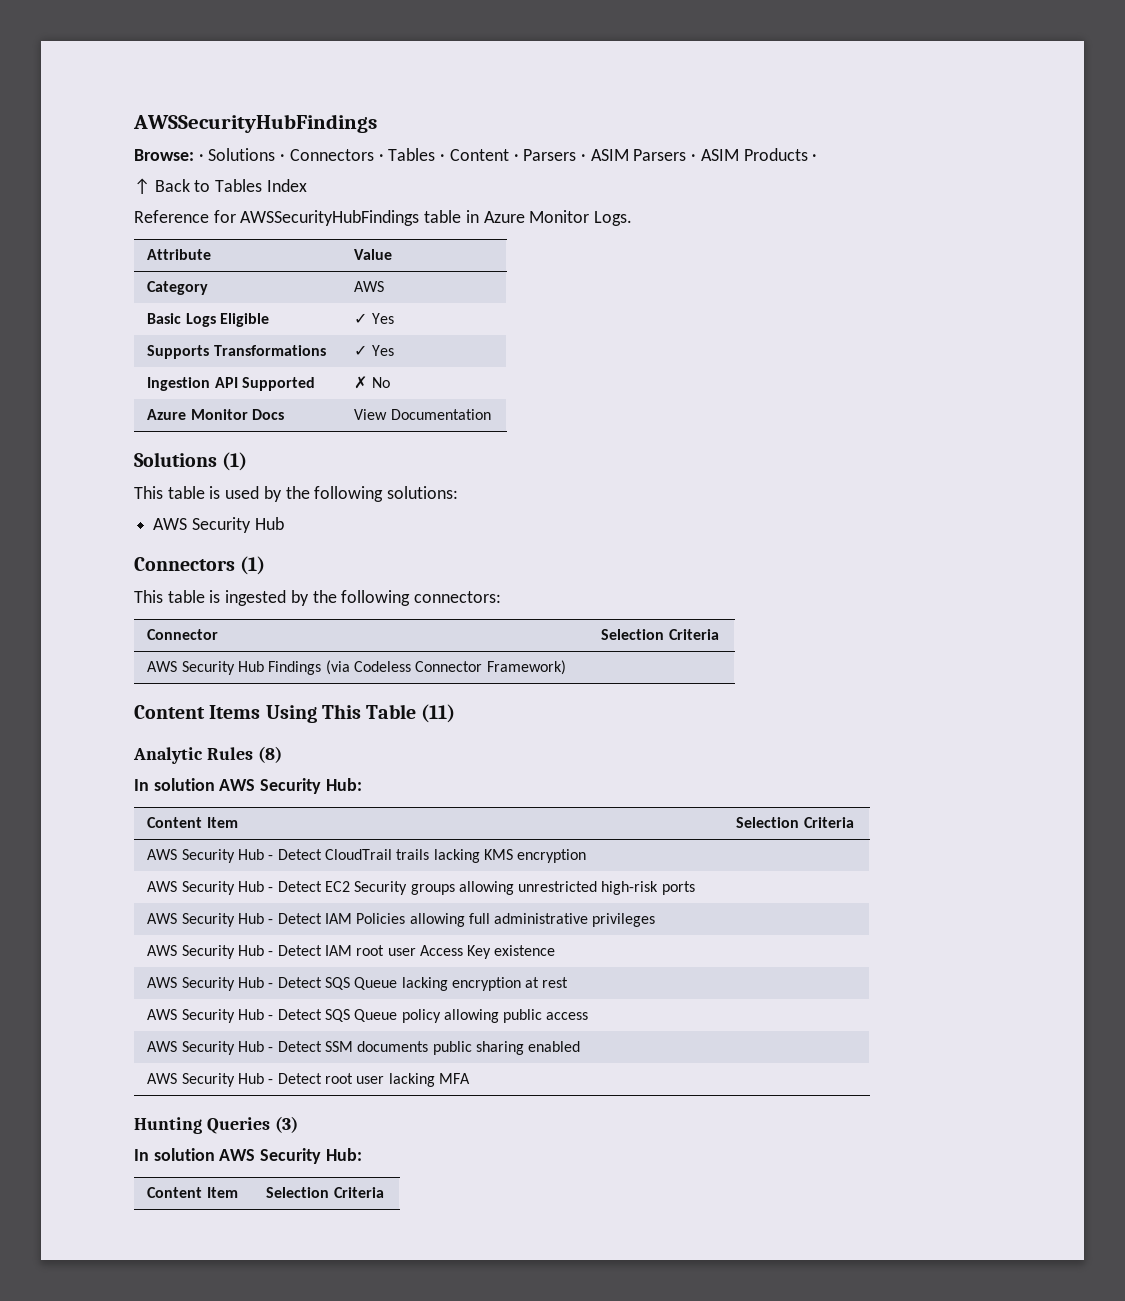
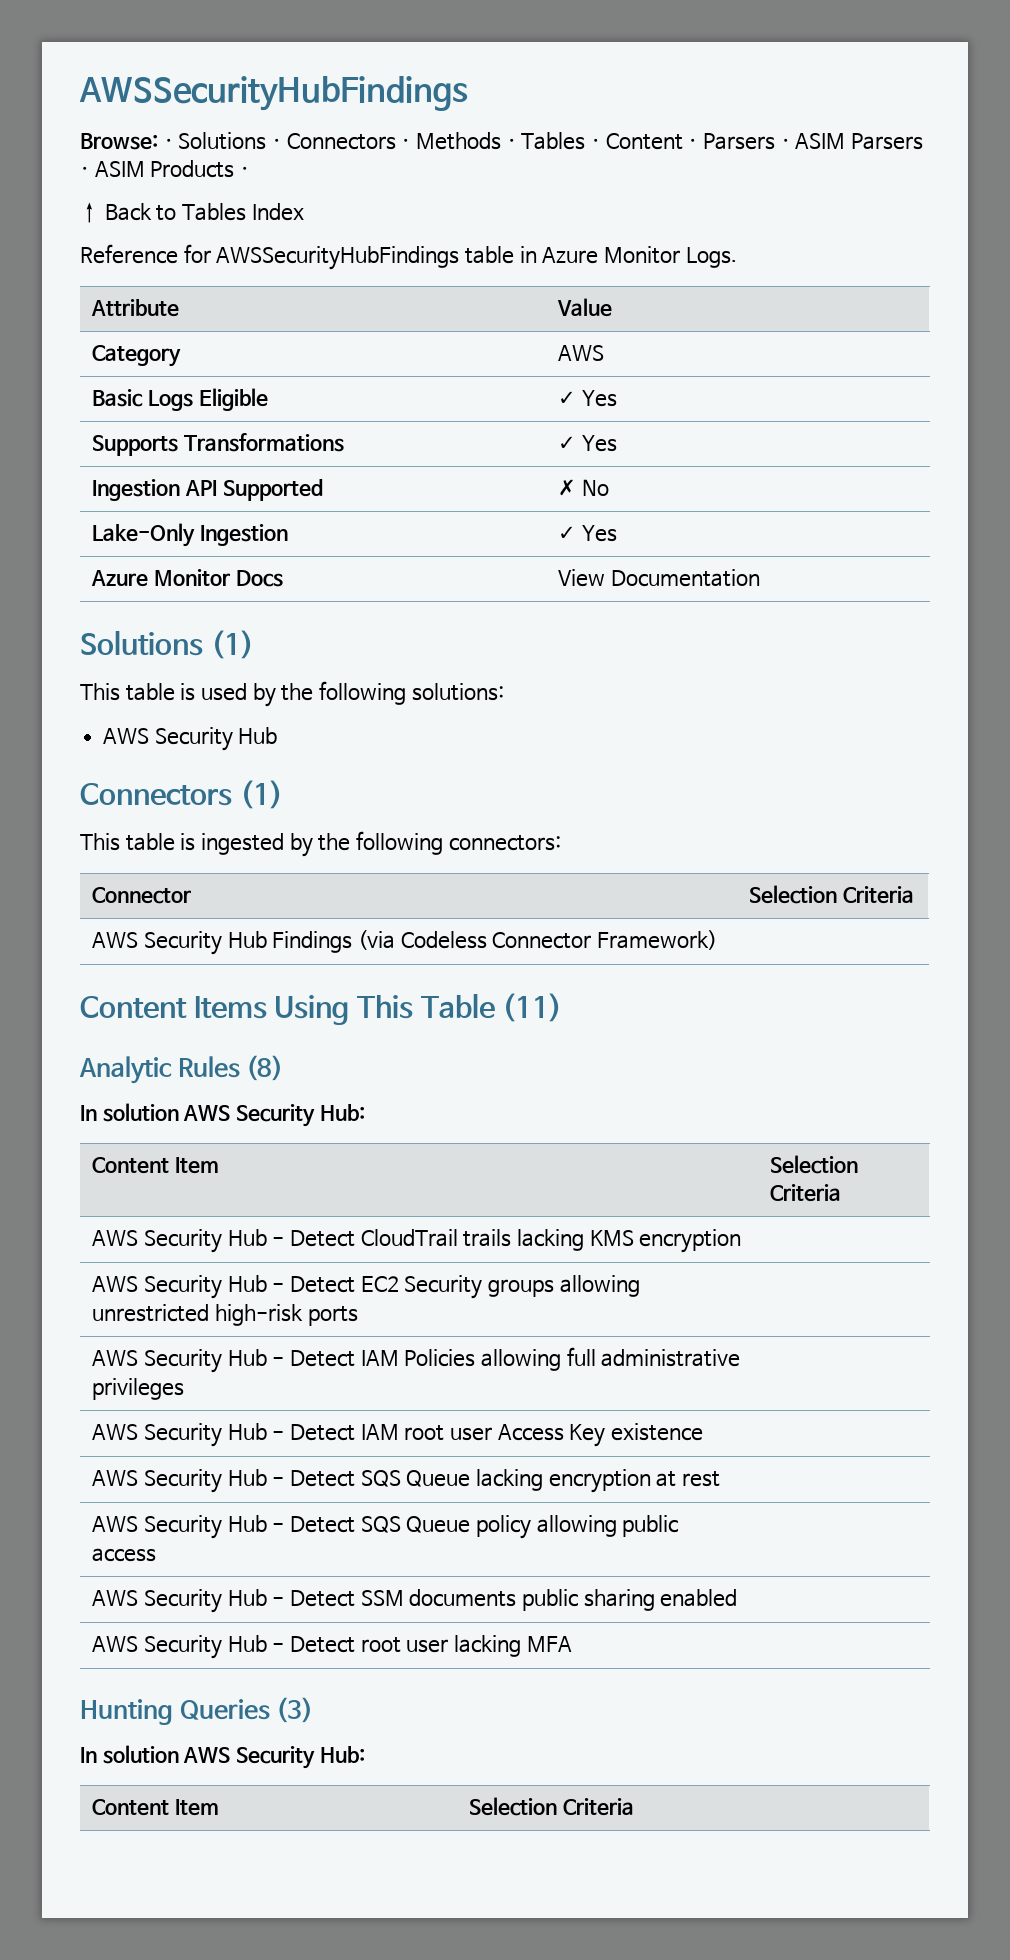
(384, 157) none -> [416,132,516,150] Methods ·
(390, 382) none -> [92,523,289,547] [558,525,618,542] // Lake-Only Ingestion | ✓ Yes

